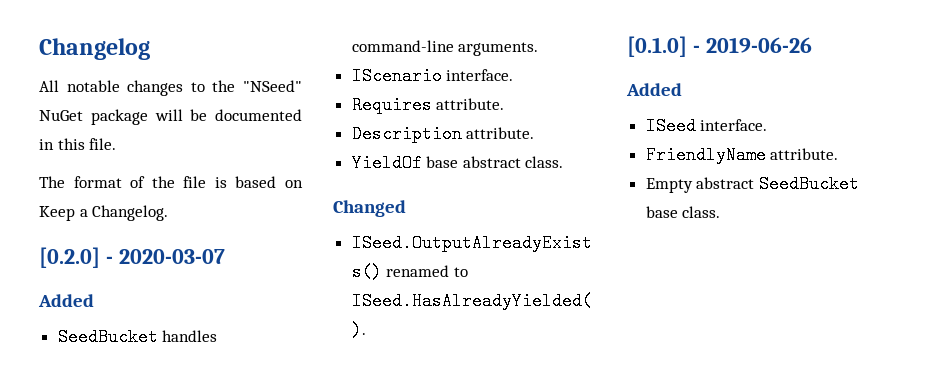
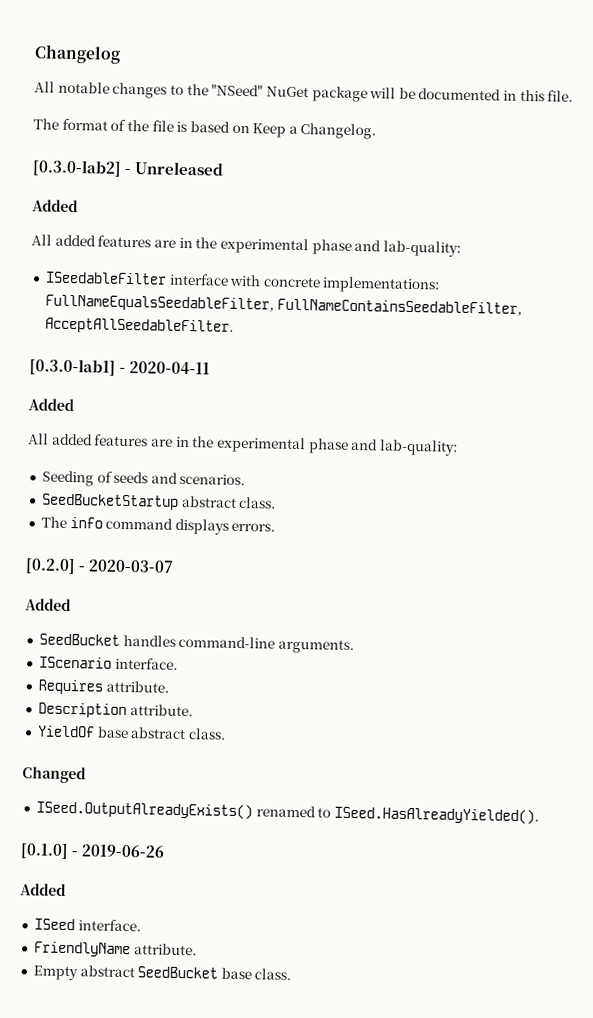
(169, 213) none -> [32,159,225,177] [32,199,78,213] [31,234,461,257] [44,271,441,294] [44,294,522,316] [44,317,234,335] [29,358,211,376] [28,398,74,412] [28,433,458,456] [41,470,246,487] [40,493,277,510] [40,516,276,535] // [0.3.0-lab2] - Unreleased // Added // All added features are in the experimental phase and lab-quality: // ISeedableFilter interface with concrete implementations: FullNameEqualsSeedableFilter, FullNameContainsSeedableFilter, AcceptAllSeedableFilter. // [0.3.0-lab1] - 2020-04-11 // Added // All added features are in the experimental phase and lab-quality: // Seeding of seeds and scenarios. // SeedBucketStartup abstract class. // The info command displays errors.

